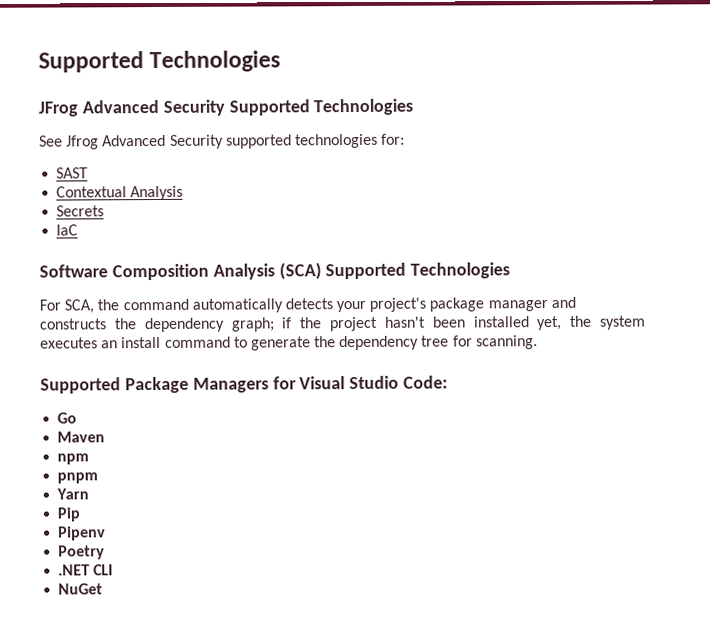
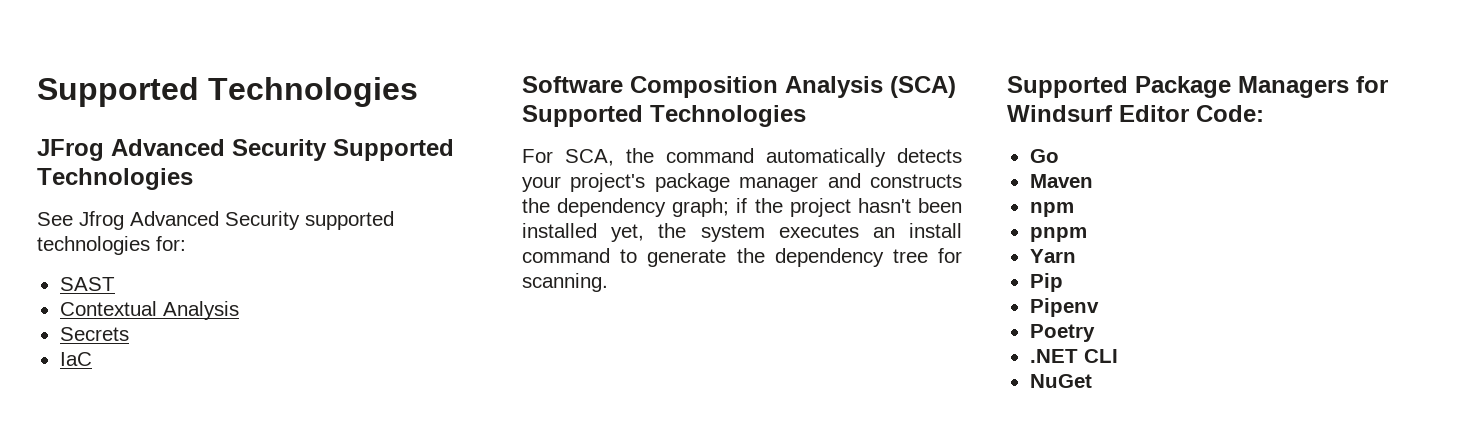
[299,375,400,390] Visual Studio -> [1007,105,1189,122] Windsurf Editor

